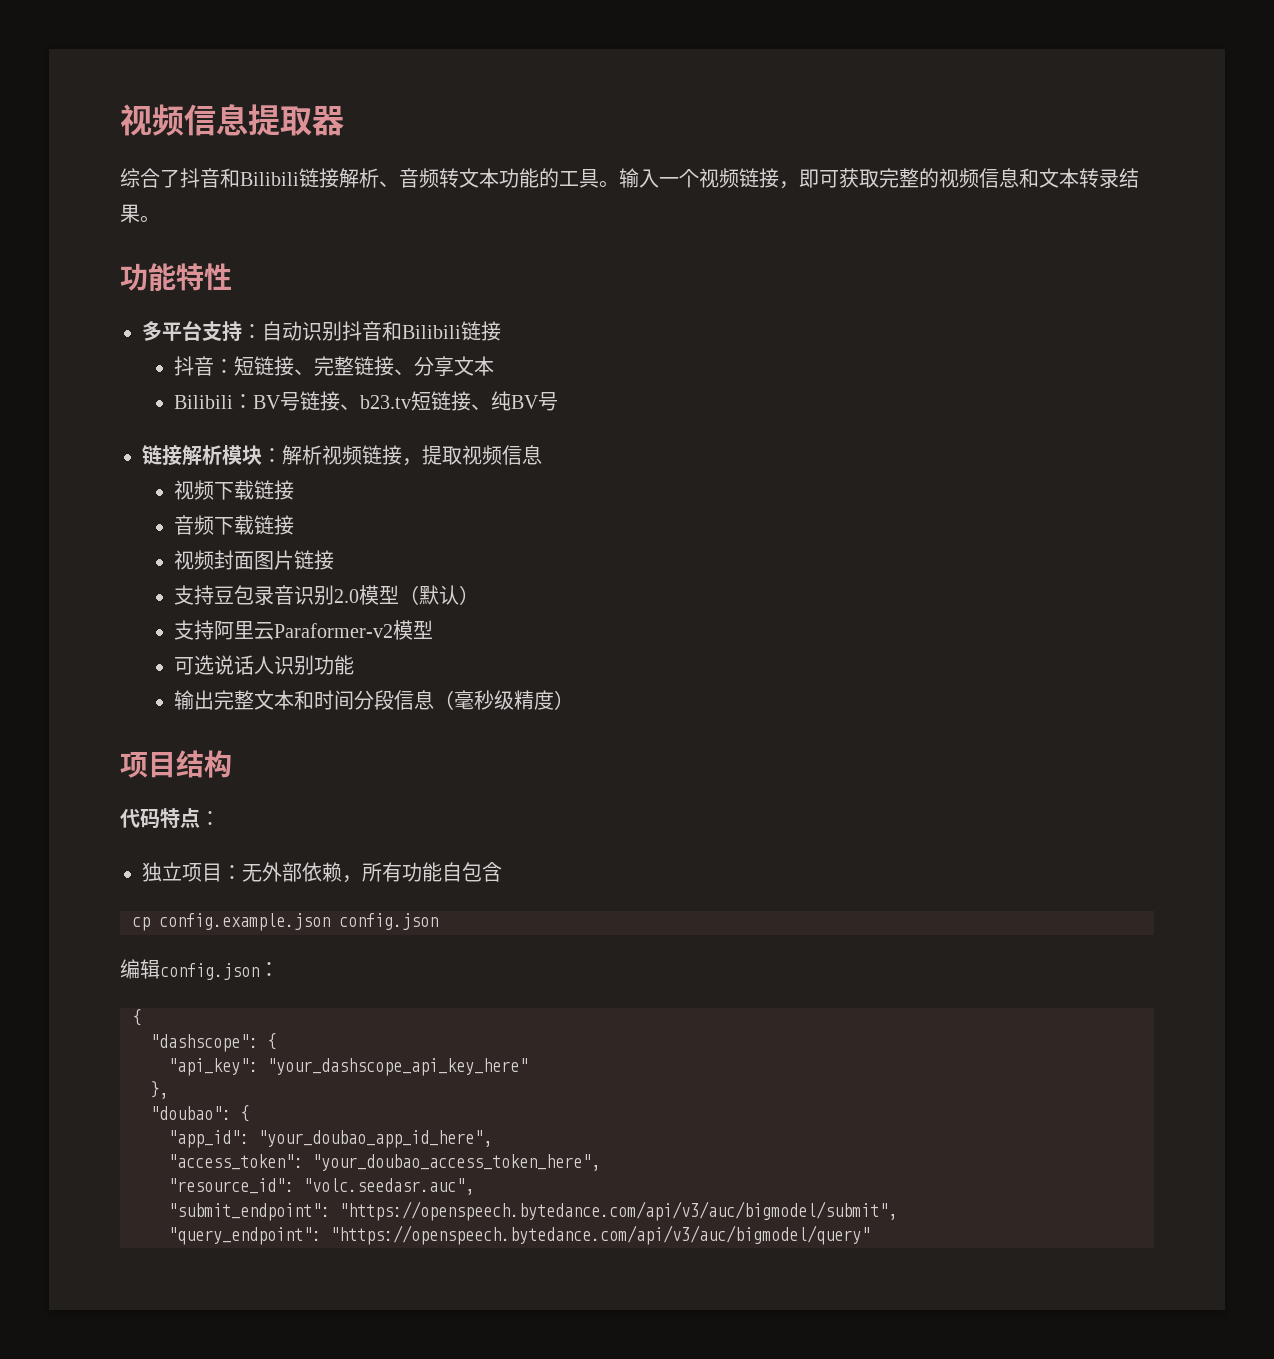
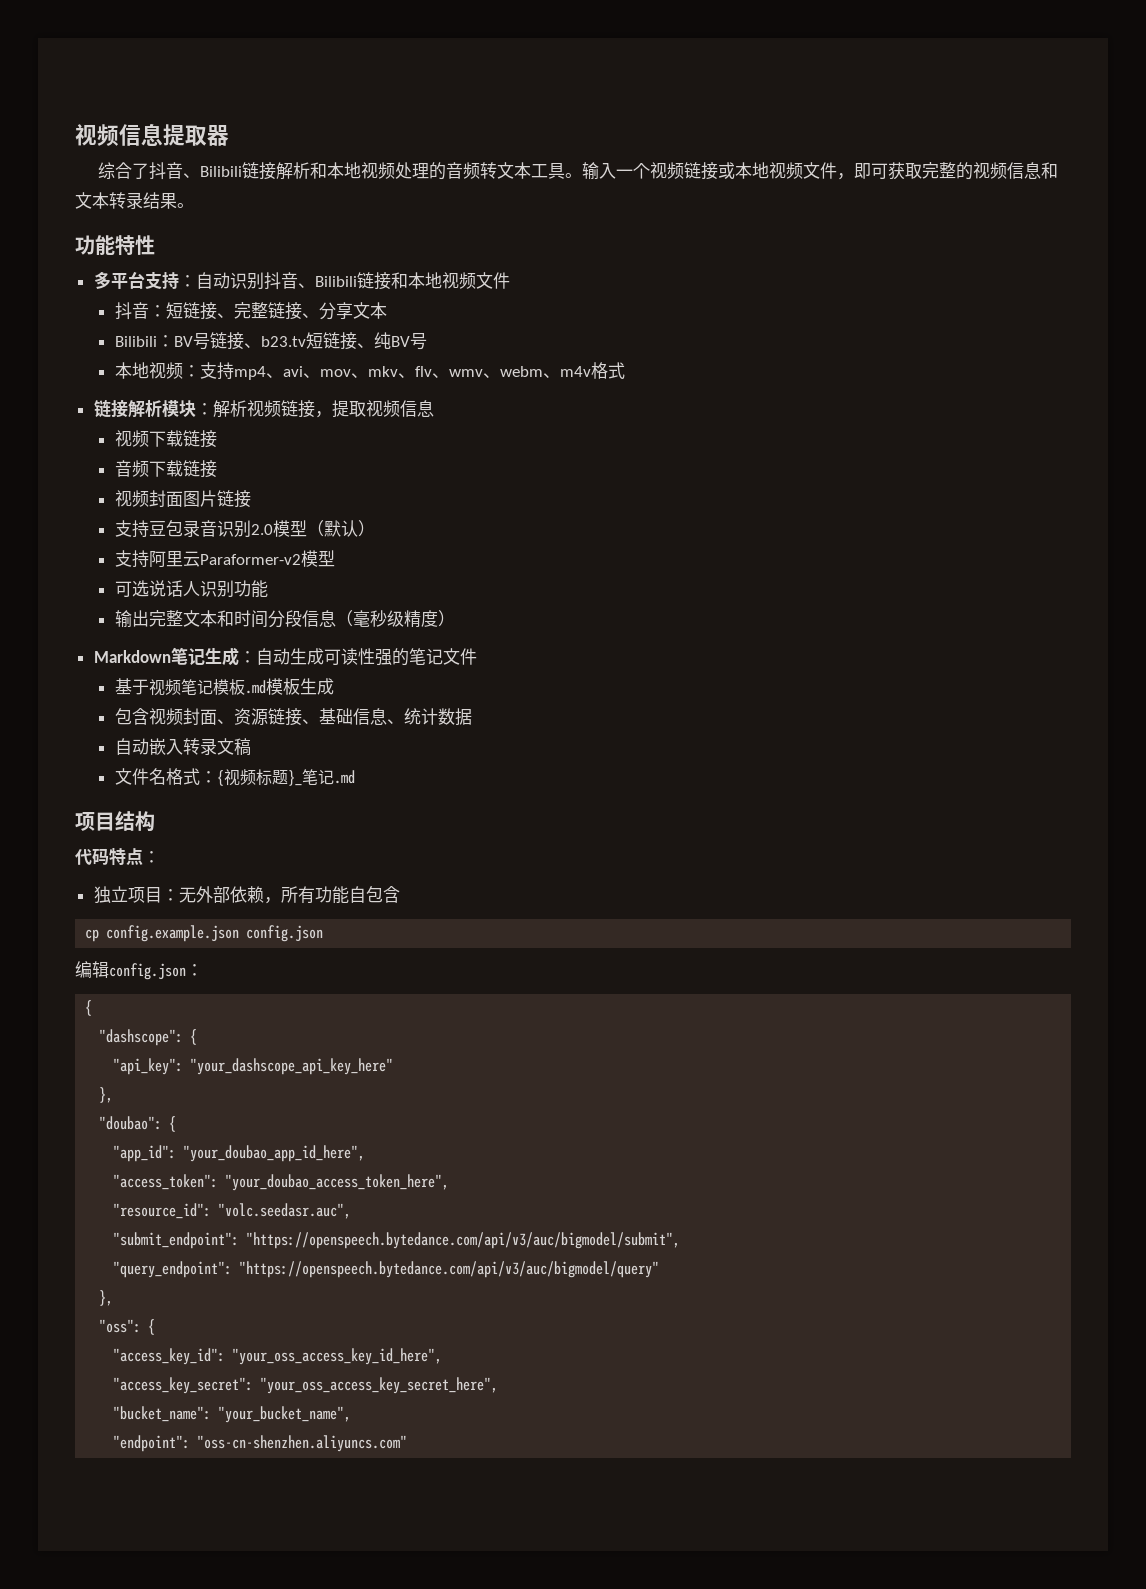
[220,168,240,188] 和 -> [183,173,201,178] 、
[379,181,399,187] 、 -> [310,162,447,180] 和本地视频处理的
[499,168,559,188] 功能的 -> (532, 170) none
(779, 178) none -> [718,162,838,179] 或本地视频文件
[382,321,501,341] 和Bilibili链接 -> [297,272,510,290] 、Bilibili链接和本地视频文件
(558, 401) none -> [114,362,625,380] // 本地视频：支持mp4、avi、mov、mkv、flv、wmv、webm、m4v格式
(574, 700) none -> [93,647,477,666] [114,678,334,696] [114,708,472,726] [114,738,251,756] [114,768,355,786] // Markdown笔记生成：自动生成可读性强的笔记文件 // 基于视频笔记模板.md模板生成 // 包含视频封面、资源链接、基础信息、统计数据 // 自动嵌入转录文稿 // 文件名格式：{视频标题}_笔记.md
(870, 1235) none -> [99,1290,114,1306] [99,1319,156,1335] [113,1348,443,1365] [113,1377,499,1394] [113,1406,352,1423] [113,1435,408,1452] // }, // "oss": { // "access_key_id": "your_oss_access_key_id_here", // "access_key_secret": "your_oss_access_key_secret_here", // "bucket_name": "your_bucket_name", // "endpoint": "oss-cn-shenzhen.aliyuncs.com"

